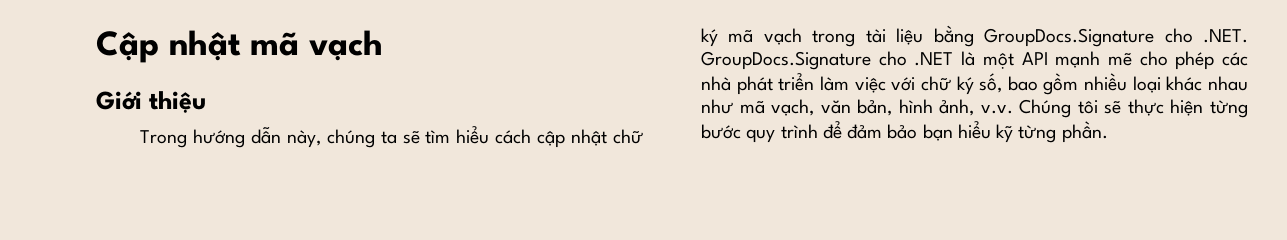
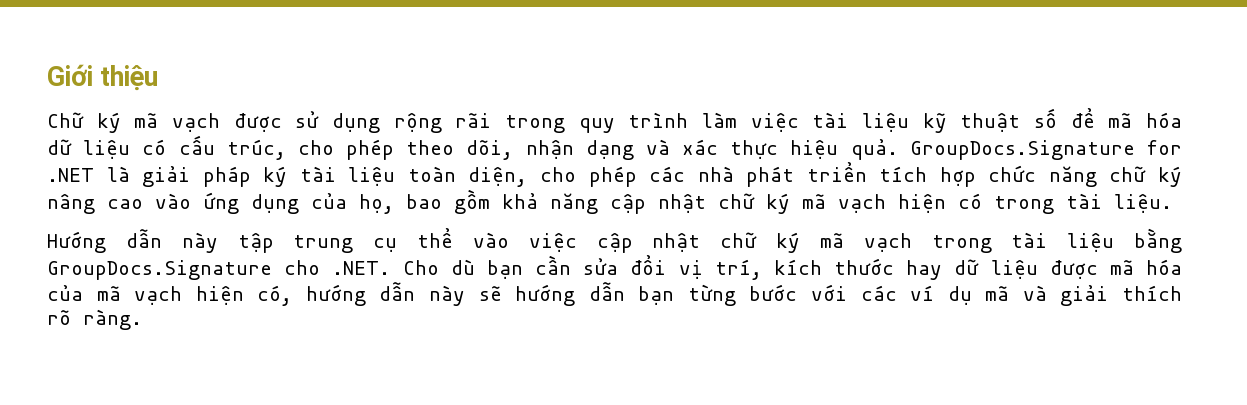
[96,30,383,63] [96,91,207,113] [140,126,532,148] Cập nhật mã vạch // Giới thiệu // Trong hướng dẫn này, chúng ta sẽ tìm hiểu cách -> [47,64,159,91] [47,108,1182,133] [47,135,1182,160] [47,162,1182,187] [47,189,1172,214] [47,228,577,253] Giới thiệu // Chữ ký mã vạch được sử dụng rộng rãi trong quy trình làm việc tài liệu kỹ thuật số để mã hóa dữ liệu có cấu trúc, cho phép theo dõi, nhận dạng và xác thực hiệu quả. GroupDocs.Signature for .NET là giải pháp ký tài liệu toàn diện, cho phép các nhà phát triển tích hợp chức năng chữ ký nâng cao vào ứng dụng của họ, bao gồm khả năng cập nhật chữ ký mã vạch hiện có trong tài liệu. // Hướng dẫn này tập trung cụ thể vào việc
[701,51,1248,70] [701,73,1249,95] [701,99,1248,118] [701,121,1108,143] GroupDocs.Signature cho .NET là một API mạnh mẽ cho phép các nhà phát triển làm việc với chữ ký số, bao gồm nhiều loại khác nhau như mã vạch, văn bản, hình ảnh, v.v. Chúng tôi sẽ thực hiện từng bước quy trình để đảm bảo bạn hiểu kỹ từng phần. -> [402,255,1182,280] [47,282,1182,306] [47,309,142,330] Cho dù bạn cần sửa đổi vị trí, kích thước hay dữ liệu được mã hóa của mã vạch hiện có, hướng dẫn này sẽ hướng dẫn bạn từng bước với các ví dụ mã và giải thích rõ ràng.

